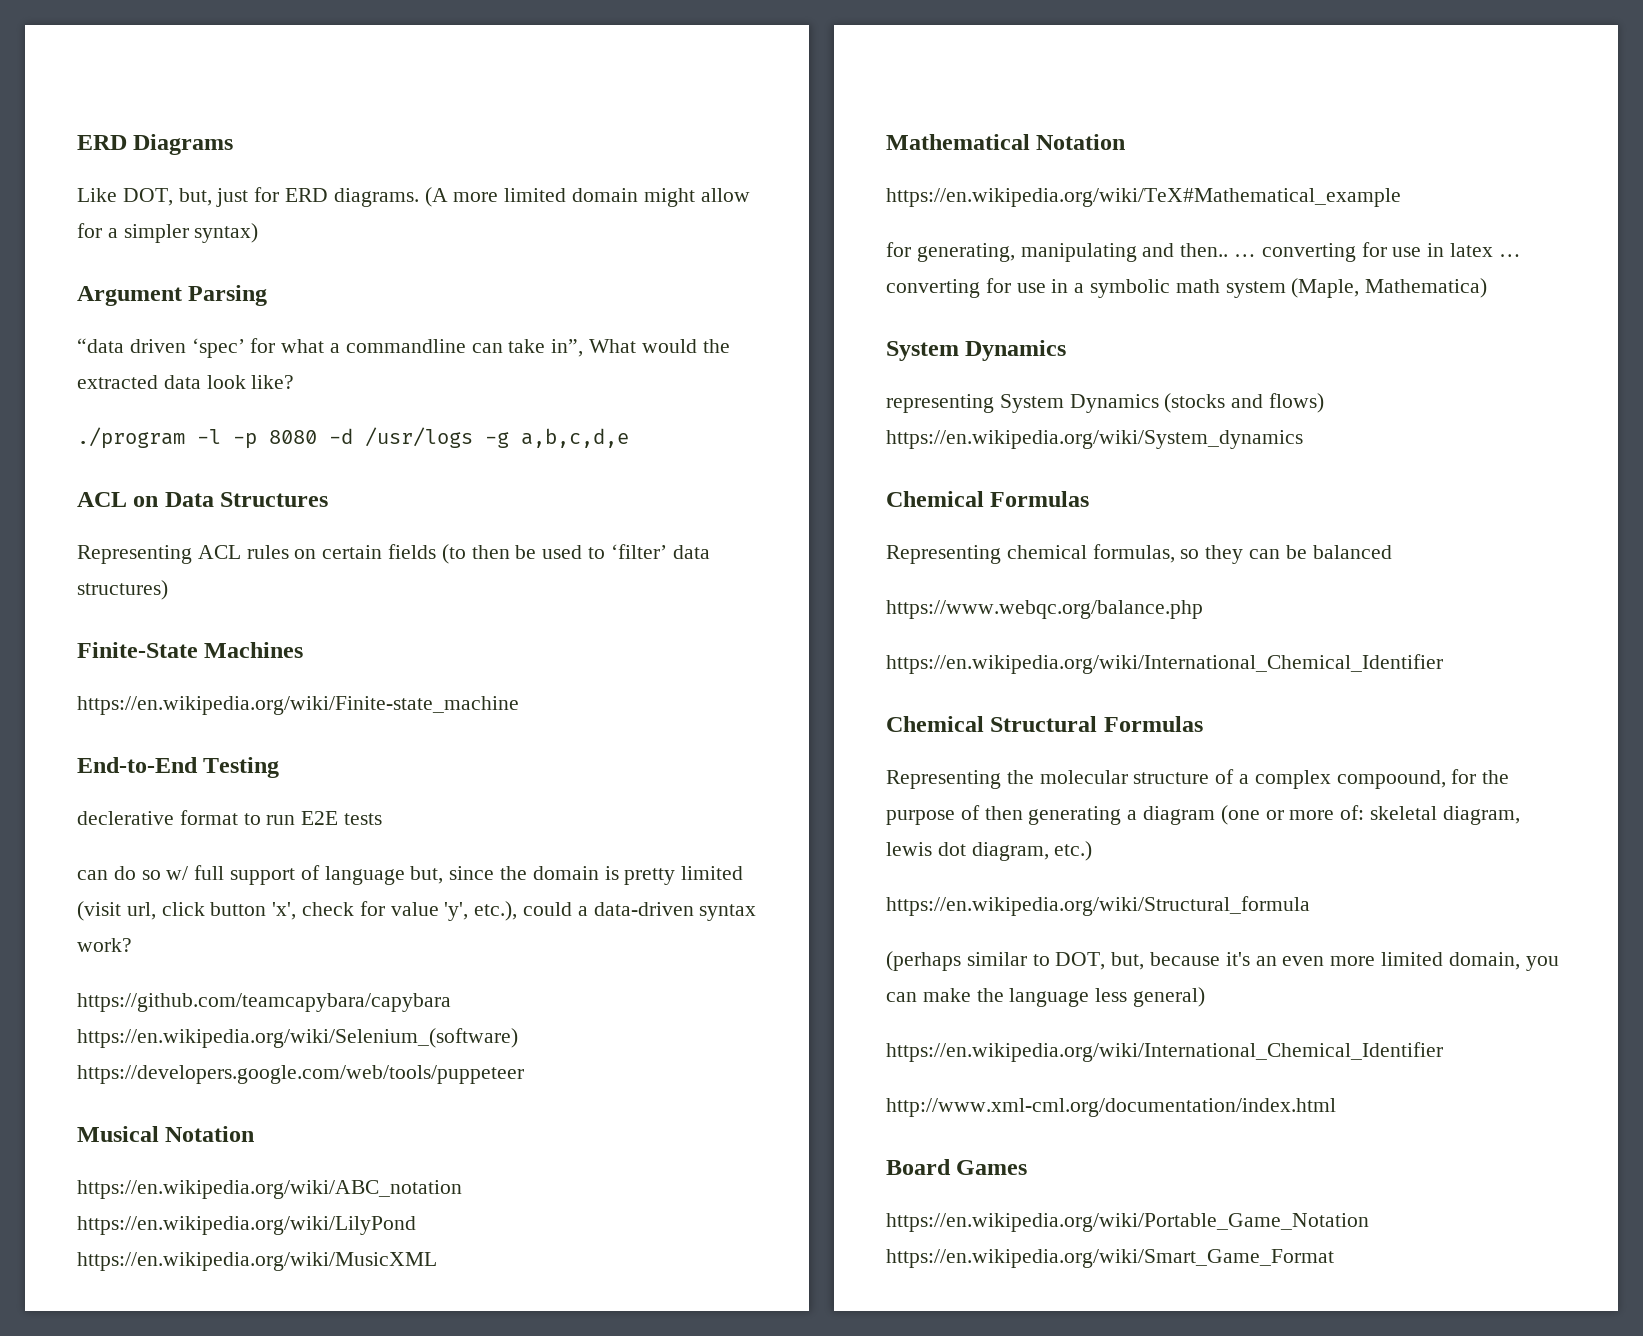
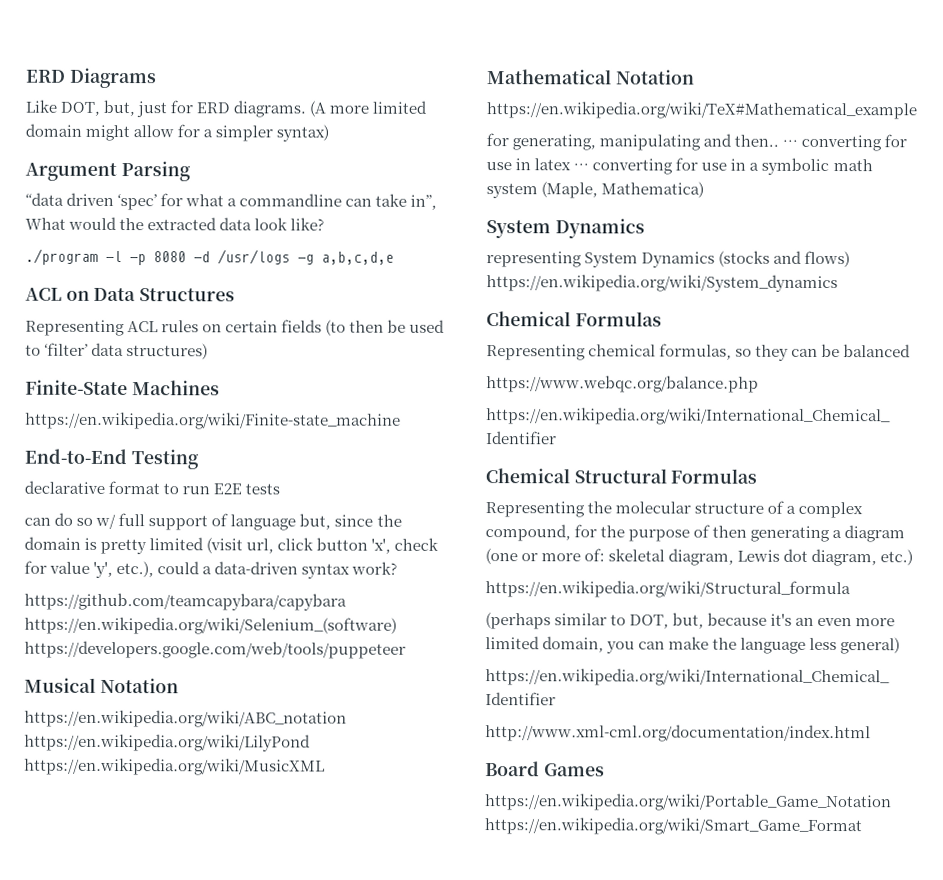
[77,811,174,825] declerative -> [24,480,105,494] declarative
[1336,770,1446,789] compoound, -> [485,524,571,542] compound,
[886,842,932,856] lewis -> [737,549,781,562] Lewis

